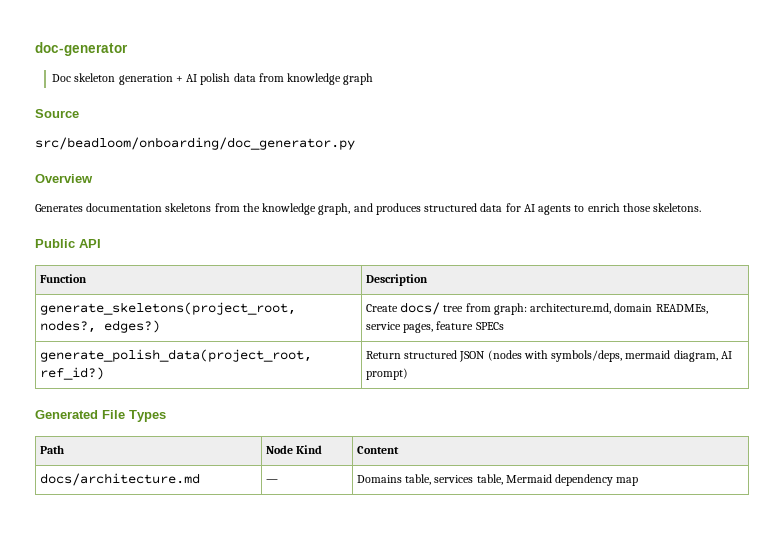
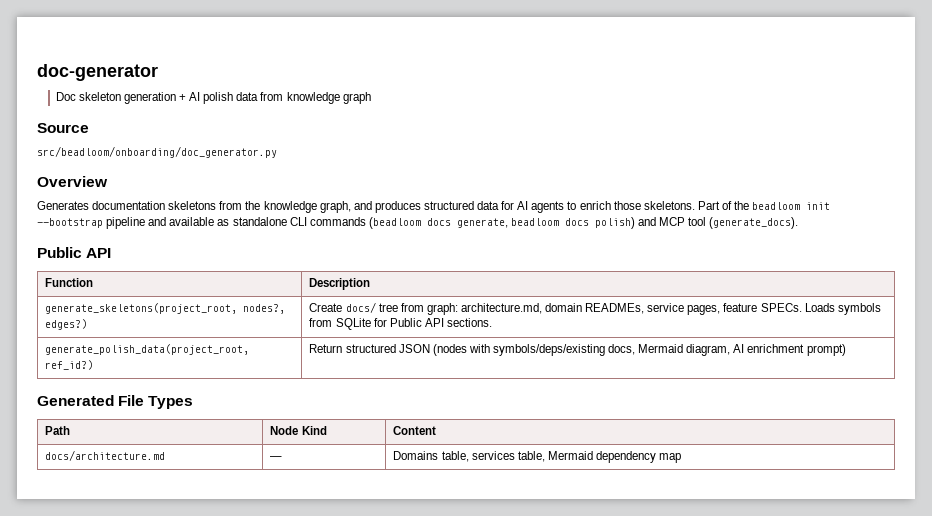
(702, 207) none -> [697,201,831,210] [37,217,799,229] Part of the beadloom init --bootstrap pipeline and available as standalone CLI commands (beadloom docs generate, beadloom docs polish) and MCP tool (generate_docs).
[475,322,504,330] SPECs -> [760,303,881,315] [309,318,492,330] SPECs. Loads symbols from SQLite for Public API sections.
[551,350,671,362] symbols/deps, mermaid -> [492,344,684,356] symbols/deps/existing docs, Mermaid
(732, 355) none -> [747,344,805,353] enrichment

